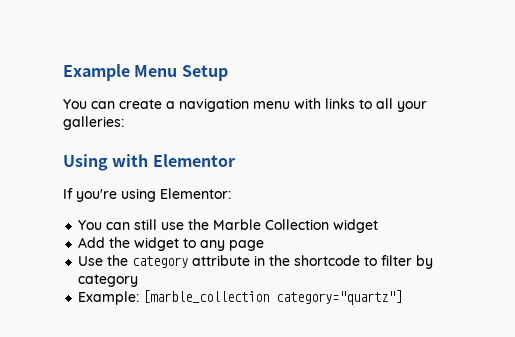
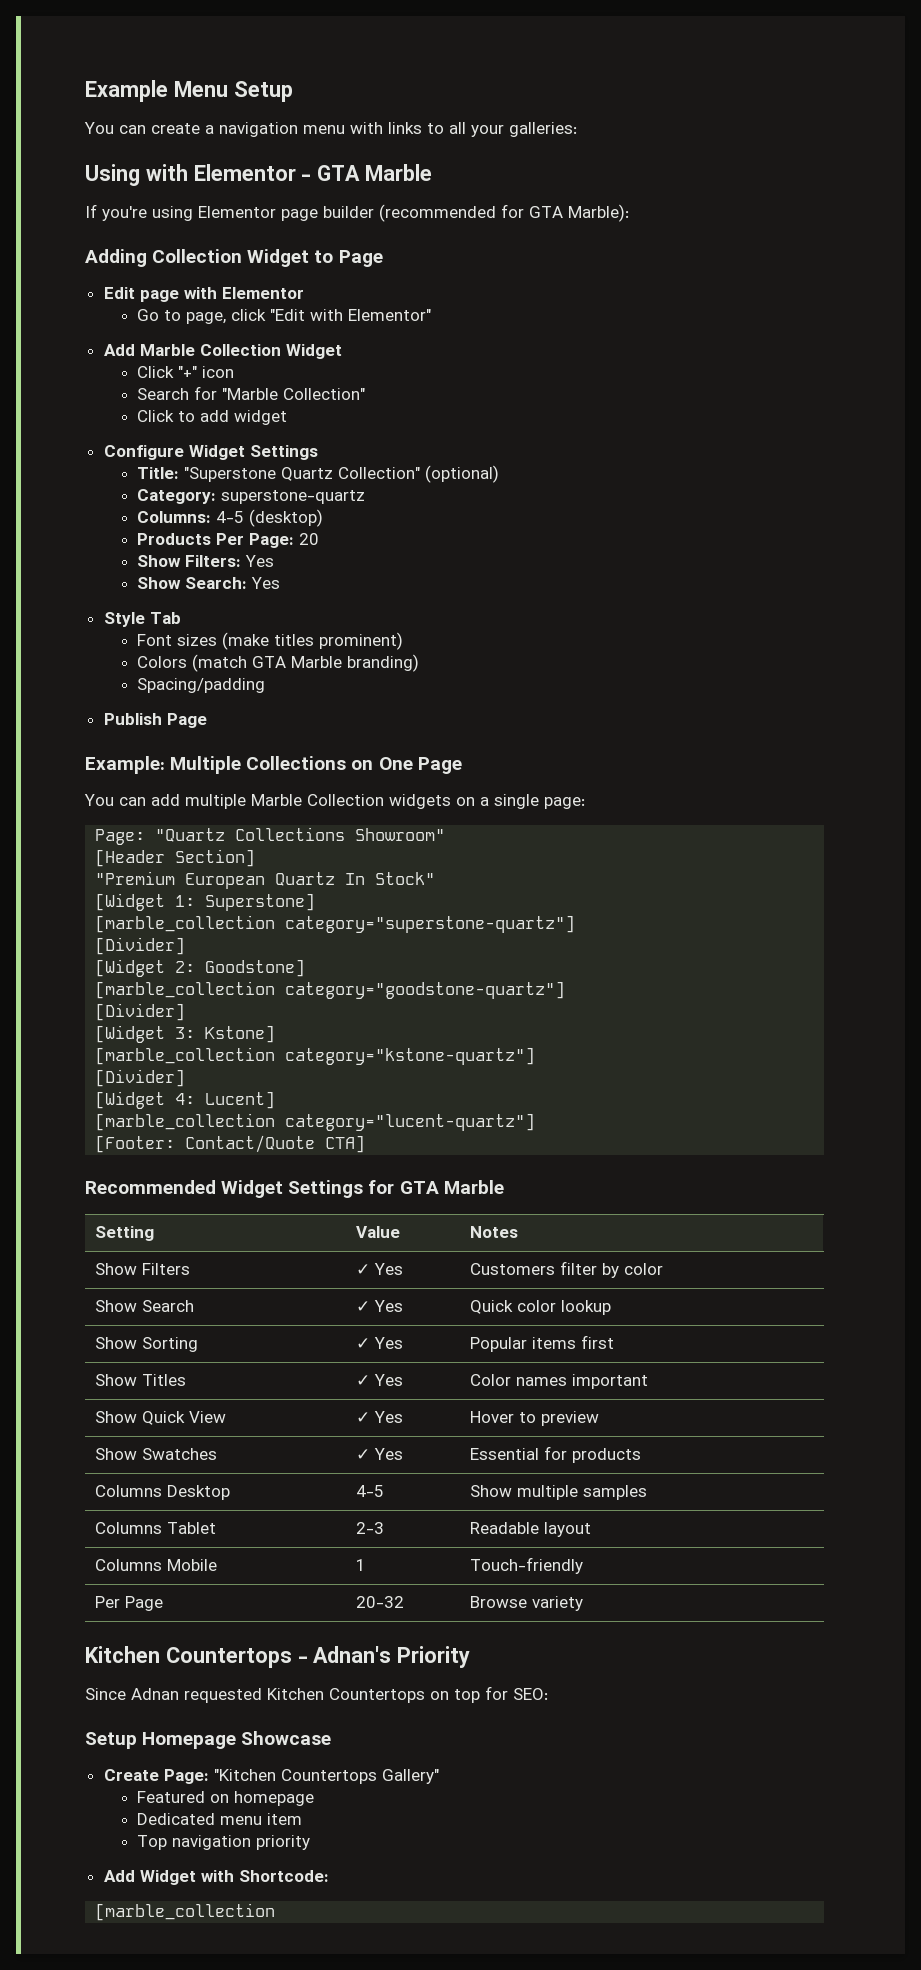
(235, 160) none -> [301,164,433,181] - GTA Marble
[160,188,231,199] [78,219,379,233] [78,237,265,251] [78,255,434,269] [78,274,139,287] [78,290,403,305] Elementor: // You can still use the Marble Collection widget // Add the widget to any page // Use the category attribute in the shortcode to filter by category // Example: [marble_collection category="quartz"] -> [198,204,629,222] [85,249,383,267] [103,287,304,302] [137,309,432,324] [103,344,342,359] [137,366,235,378] [137,386,366,400] [137,410,288,425] [103,445,318,460] [137,465,500,483] [137,489,366,504] [137,509,324,527] [137,533,320,548] [137,555,275,567] [137,577,281,589] [103,612,181,627] [137,632,404,650] [137,654,420,672] [137,678,266,693] [103,713,207,728] [85,756,462,774] [84,794,585,809] [95,827,446,845] [95,849,256,867] [95,871,436,889] [95,893,316,911] [95,915,576,933] [95,937,186,955] [95,959,306,977] [95,981,566,999] [95,1003,186,1021] [95,1025,276,1043] [95,1047,536,1065] [95,1069,186,1087] [95,1091,276,1109] [95,1113,536,1131] [95,1135,366,1153] [85,1180,504,1198] [94,1226,154,1241] [355,1226,400,1238] [469,1226,518,1238] [94,1263,190,1275] [355,1263,403,1275] [469,1261,663,1278] [94,1300,194,1312] [355,1300,403,1312] [469,1300,611,1315] [94,1337,198,1352] [355,1337,403,1349] [469,1335,614,1352] [94,1374,186,1386] [355,1374,403,1386] [469,1374,648,1389] [94,1411,226,1425] [355,1411,403,1423] [469,1411,599,1426] [94,1448,217,1460] [355,1448,403,1460] [469,1446,641,1463] [94,1485,230,1500] [355,1485,384,1497] [469,1485,647,1500] [94,1522,216,1534] [355,1522,384,1534] [469,1522,591,1537] [94,1559,217,1571] [355,1559,366,1571] [469,1557,583,1574] [94,1596,163,1611] [355,1596,404,1608] [469,1596,583,1611] [85,1646,471,1668] [85,1686,548,1703] [85,1731,332,1749] [103,1769,439,1784] [137,1791,315,1806] [137,1813,303,1825] [137,1835,311,1850] [103,1870,329,1885] [95,1903,276,1921] Elementor page builder (recommended for GTA Marble): // Adding Collection Widget to Page // Edit page with Elementor // Go to page, click "Edit with Elementor" // Add Marble Collection Widget // Click "+" icon // Search for "Marble Collection" // Click to add widget // Configure Widget Settings // Title: "Superstone Quartz Collection" (optional) // Category: superstone-quartz // Columns: 4-5 (desktop) // Products Per Page: 20 // Show Filters: Yes // Show Search: Yes // Style Tab // Font sizes (make titles prominent) // Colors (match GTA Marble branding) // Spacing/padding // Publish Page // Example: Multiple Collections on One Page // You can add multiple Marble Collection widgets on a single page: // Page: "Quartz Collections Showroom" // [Header Section] // "Premium European Quartz In Stock" // [Widget 1: Superstone] // [marble_collection category="superstone-quartz"] // [Divider] // [Widget 2: Goodstone] // [marble_collection category="goodstone-quartz"] // [Divider] // [Widget 3: Kstone] // [marble_collection category="kstone-quartz"] // [Divider] // [Widget 4: Lucent] // [marble_collection category="lucent-quartz"] // [Footer: Contact/Quote CTA] // Recommended Widget Settings for GTA Marble // Setting | Value | Notes // Show Filters | ✓ Yes | Customers filter by color // Show Search | ✓ Yes | Quick color lookup // Show Sorting | ✓ Yes | Popular items first // Show Titles | ✓ Yes | Color names important // Show Quick View | ✓ Yes | Hover to preview // Show Swatches | ✓ Yes | Essential for products // Columns Desktop | 4-5 | Show multiple samples // Columns Tablet | 2-3 | Readable layout // Columns Mobile | 1 | Touch-friendly // Per Page | 20-32 | Browse variety // Kitchen Countertops - Adnan's Priority // Since Adnan requested Kitchen Countertops on top for SEO: // Setup Homepage Showcase // Create Page: "Kitchen Countertops Gallery" // Featured on homepage // Dedicated menu item // Top navigation priority // Add Widget with Shortcode: // [marble_collection

